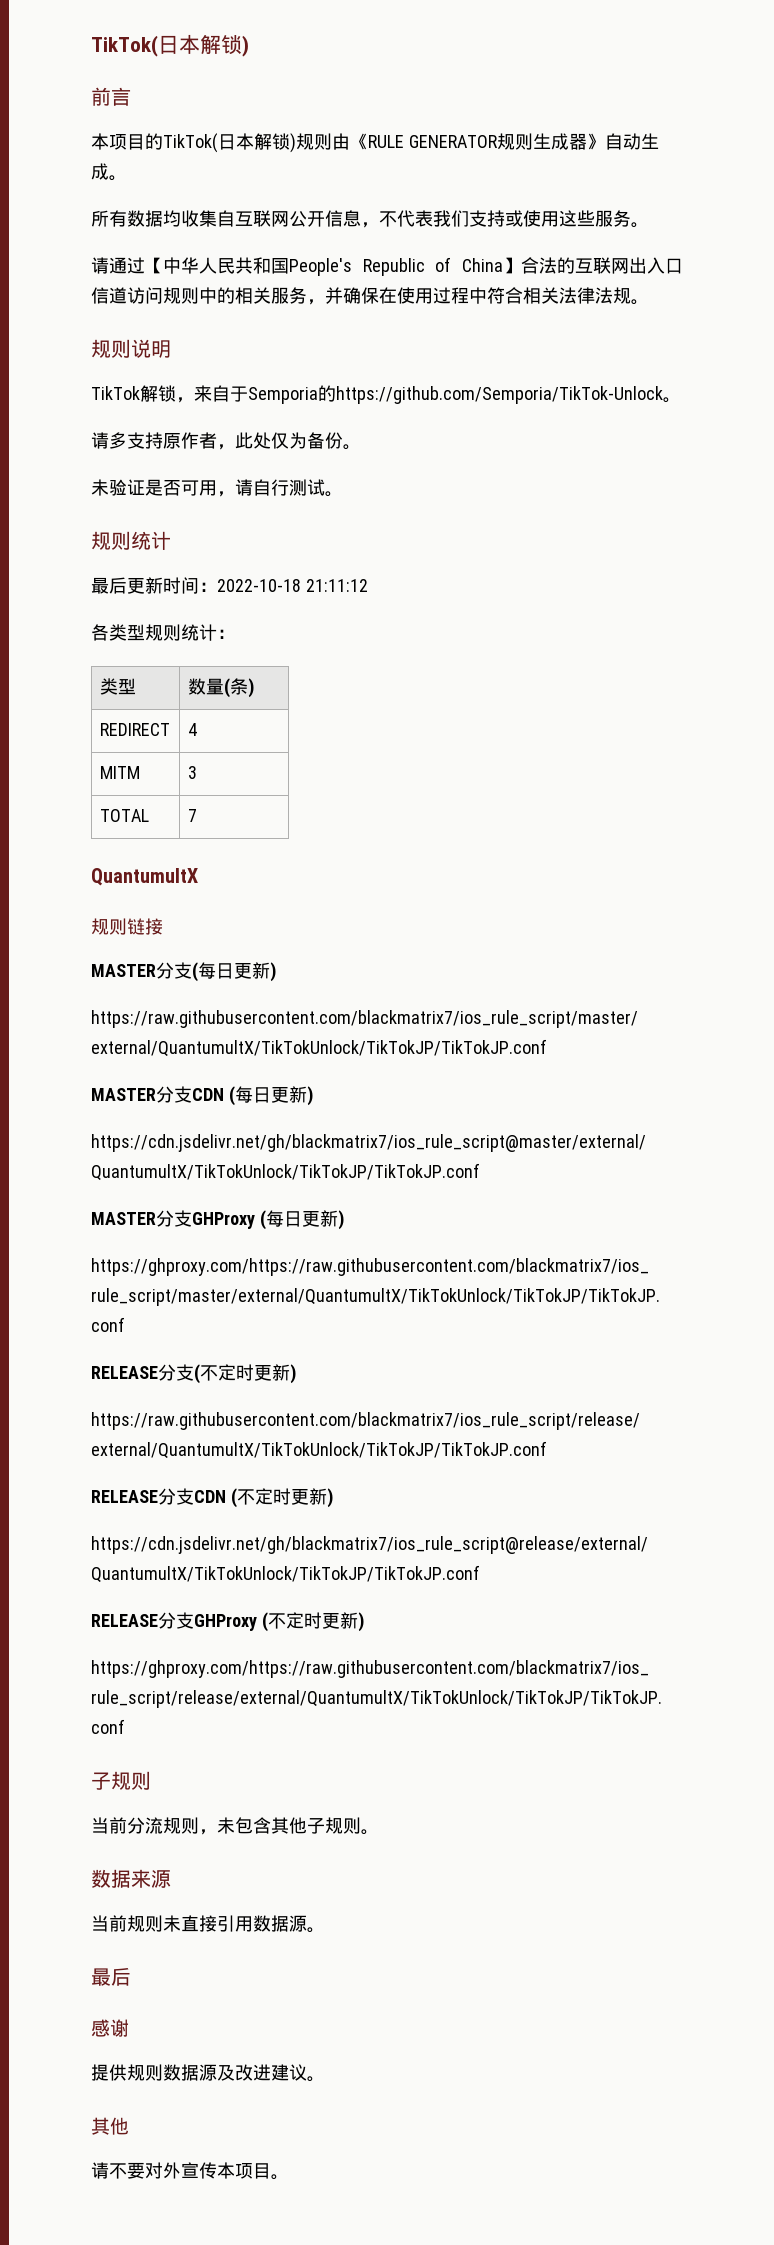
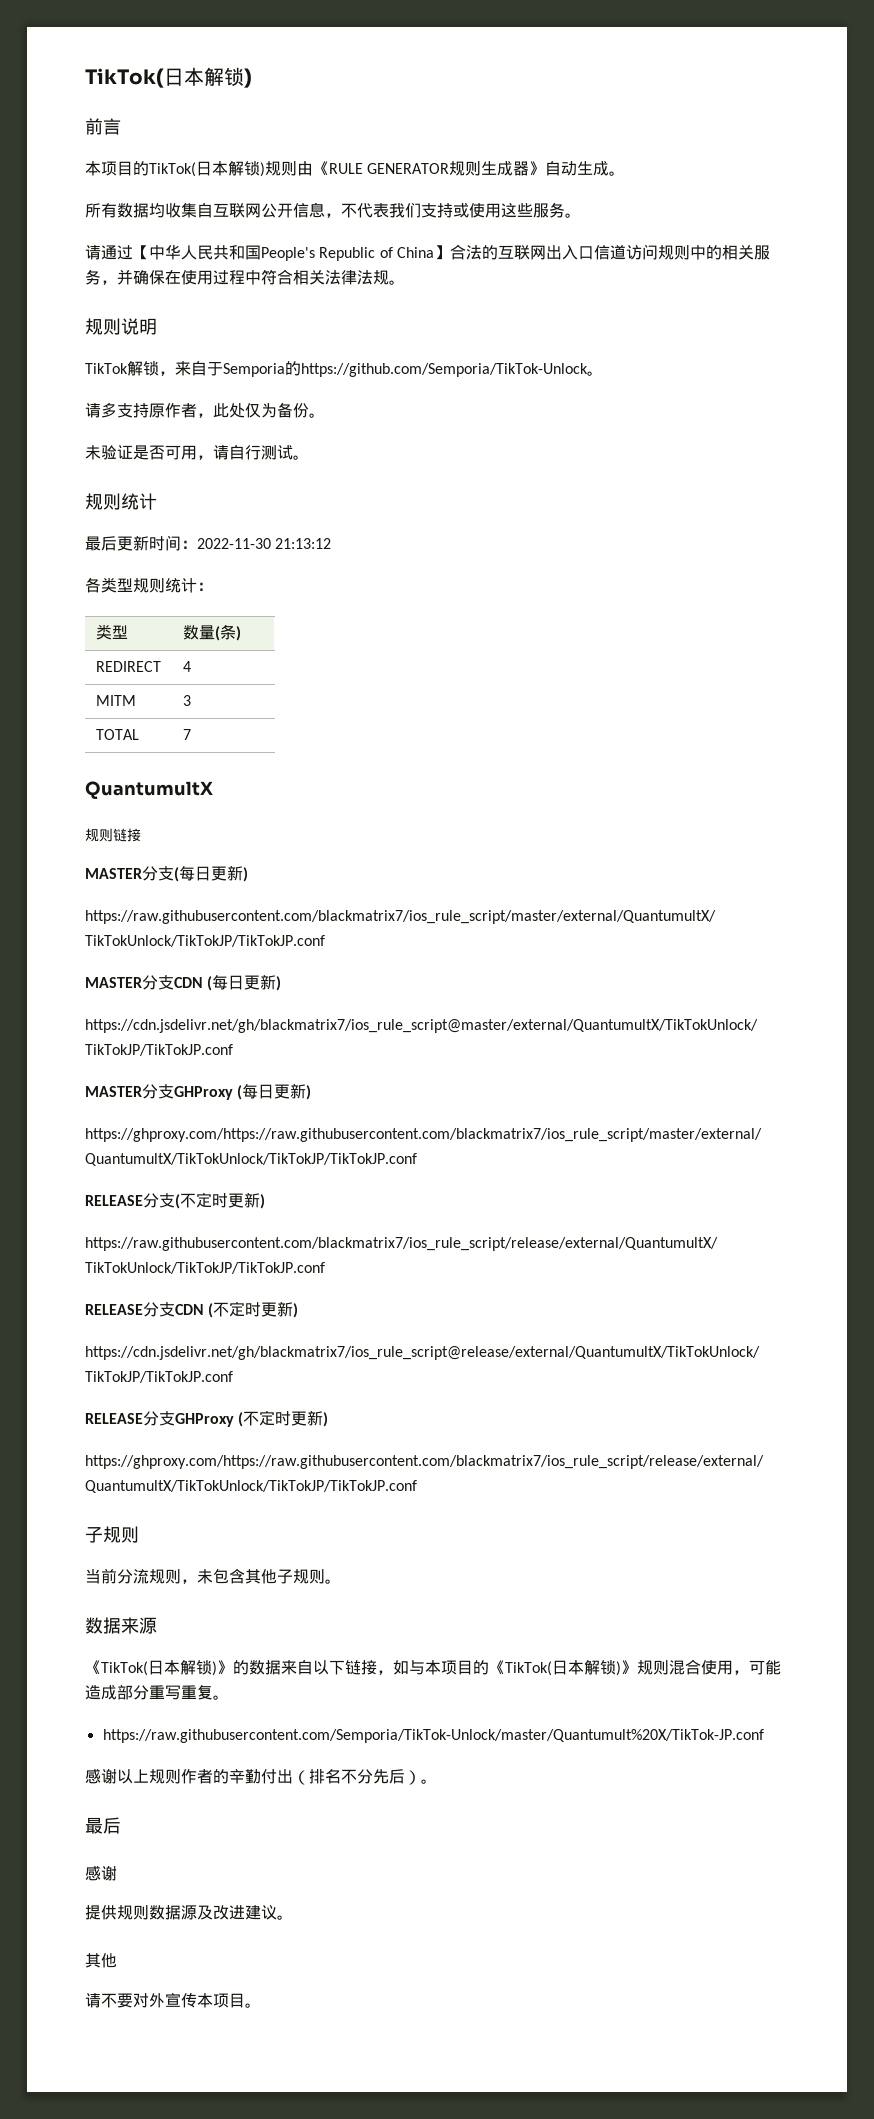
[217,579,368,592] 2022-10-18 21:11:12 -> [197,538,332,549] 2022-11-30 21:13:12
[91,1915,307,1932] 当前规则未直接引用数据源 -> [85,1659,781,1676] [85,1685,229,1700] [102,1729,764,1743] [85,1768,421,1785] 《TikTok(日本解锁)》的数据来自以下链接，如与本项目的《TikTok(日本解锁)》规则混合使用，可能造成部分重写重复。 // https://raw.githubusercontent.com/Semporia/TikTok-Unlock/master/Quantumult%20X/TikTok-JP.conf // 感谢以上规则作者的辛勤付出（排名不分先后）

